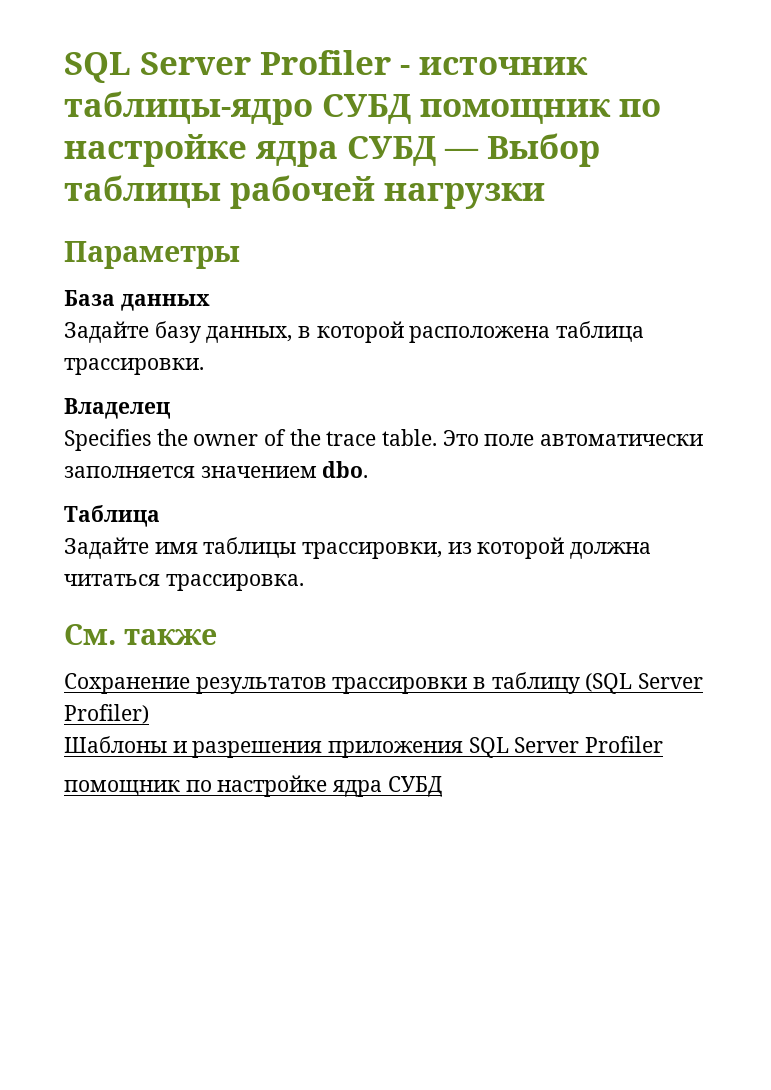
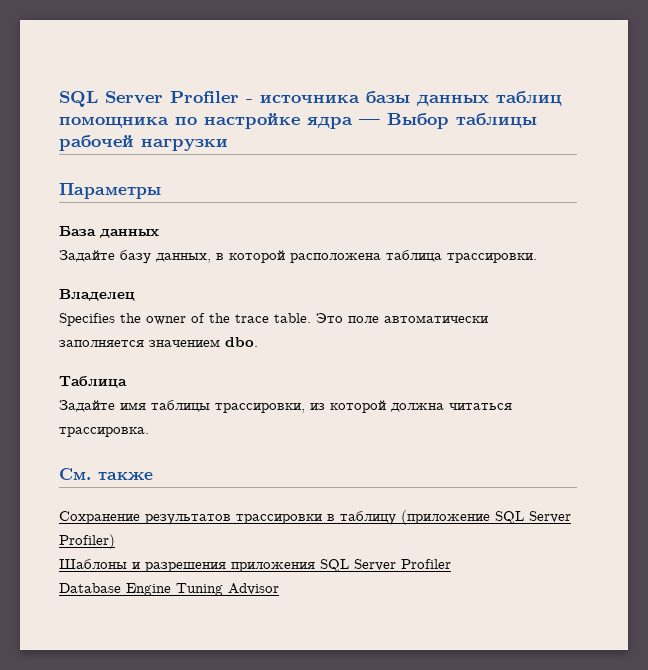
[419,57,588,75] [64,91,661,125] [64,134,436,167] источник таблицы-ядро СУБД помощник по настройке ядра СУБД -> [260,91,562,106] [59,113,353,129] источника базы данных таблиц помощника по настройке ядра
[585,673,633,694] (SQL -> [401,510,524,525] (приложение SQL
[64,775,442,797] помощник по настройке ядра СУБД -> [59,583,279,596] Database Engine Tuning Advisor

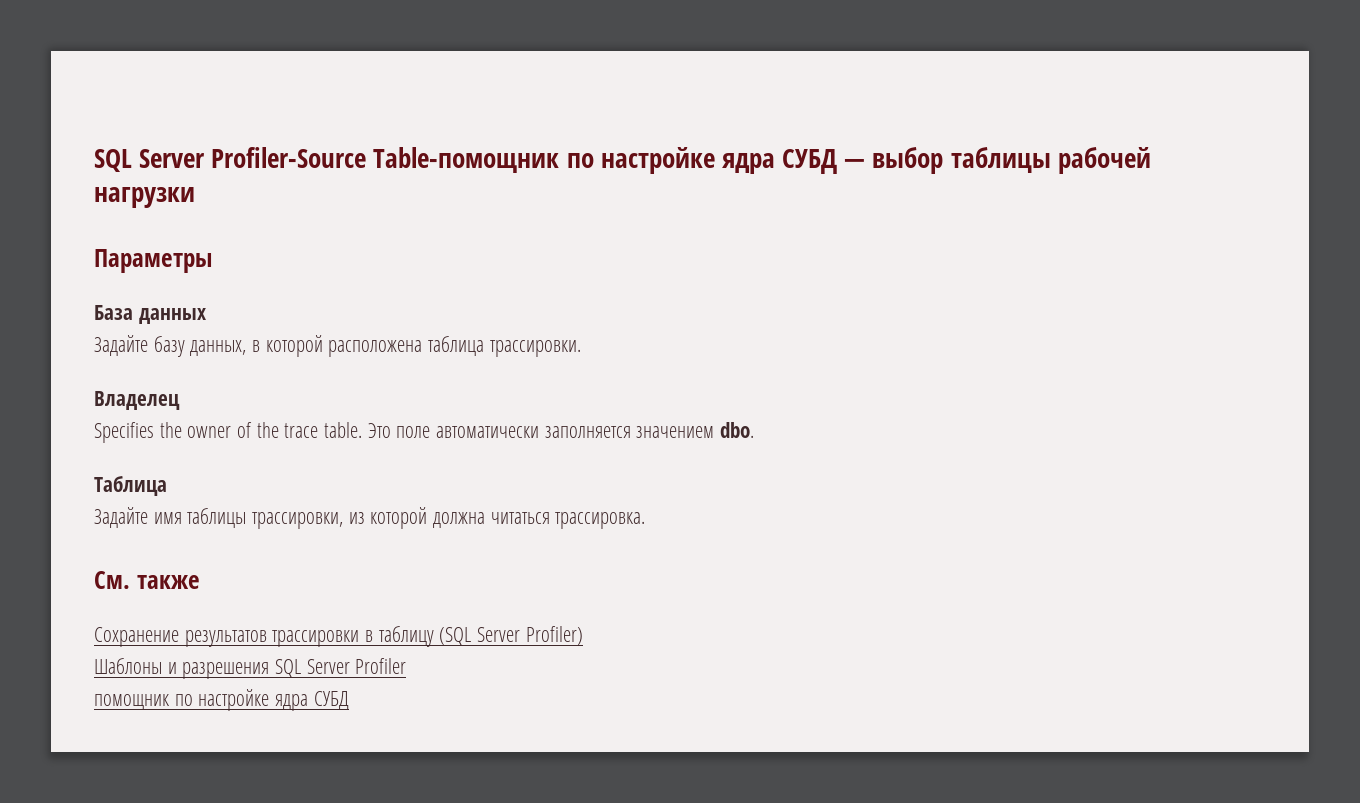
[59,91,562,107] [59,113,449,129] SQL Server Profiler - источника базы данных таблиц помощника по настройке ядра — Выбор -> [94,147,944,174] SQL Server Profiler-Source Table-помощник по настройке ядра СУБД — выбор
[401,510,524,525] (приложение SQL -> [439,627,472,646] (SQL
[231,562,315,572] приложения -> (270, 670) none
[59,583,279,596] Database Engine Tuning Advisor -> [94,689,349,711] помощник по настройке ядра СУБД

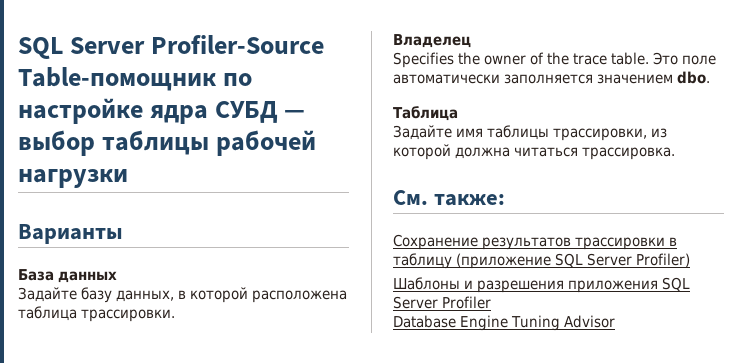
[94,249,212,273] Параметры -> [18,224,123,244] Варианты
[136,575,200,589] также -> [434,194,506,206] также:
[439,627,472,646] (SQL -> [456,253,584,269] (приложение SQL
(270, 670) none -> [568,280,659,293] приложения
[94,689,349,711] помощник по настройке ядра СУБД -> [393,315,616,331] Database Engine Tuning Advisor

